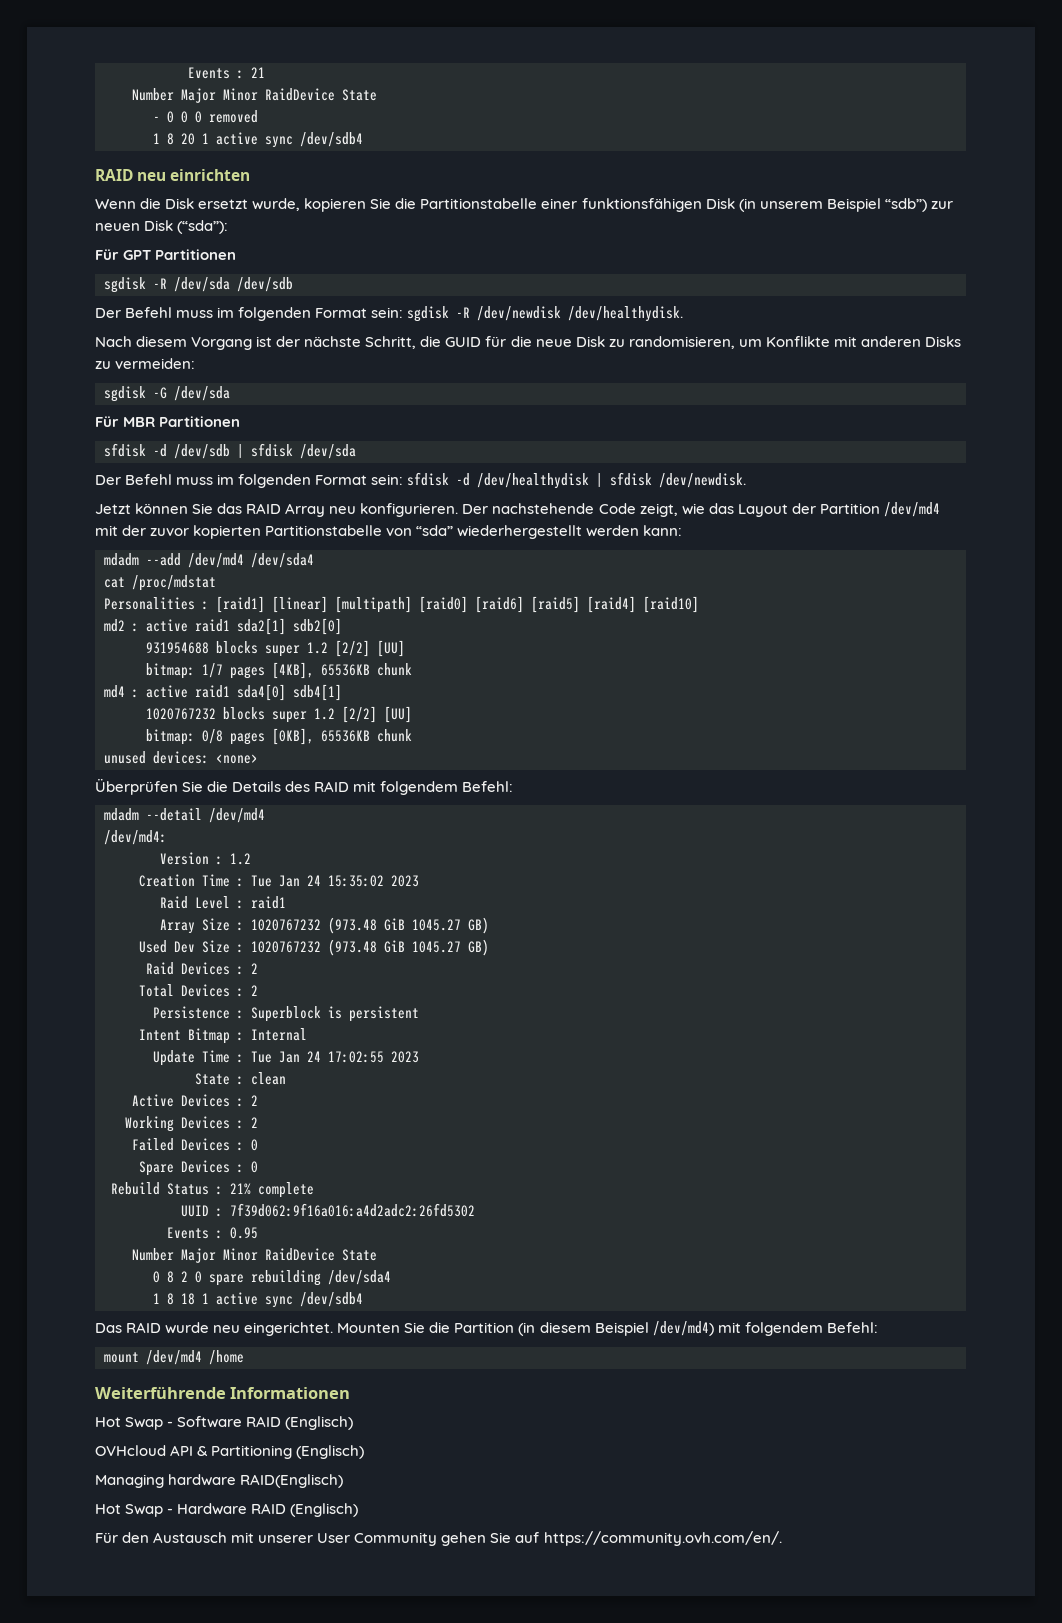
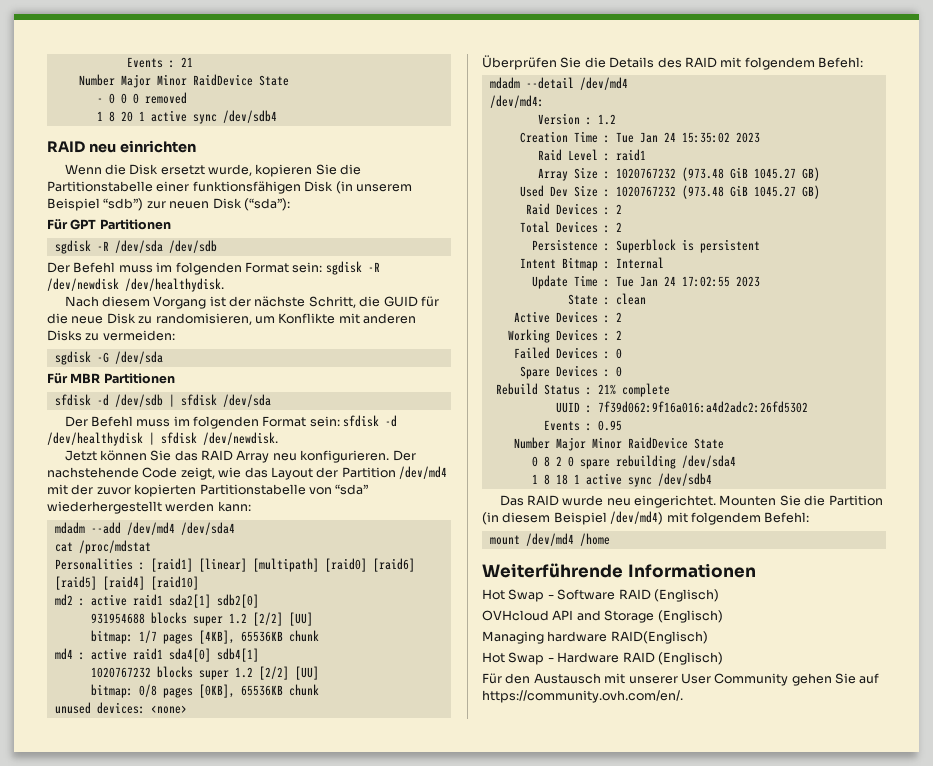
[197,1445,293,1459] & Partitioning -> [576,610,655,623] and Storage

